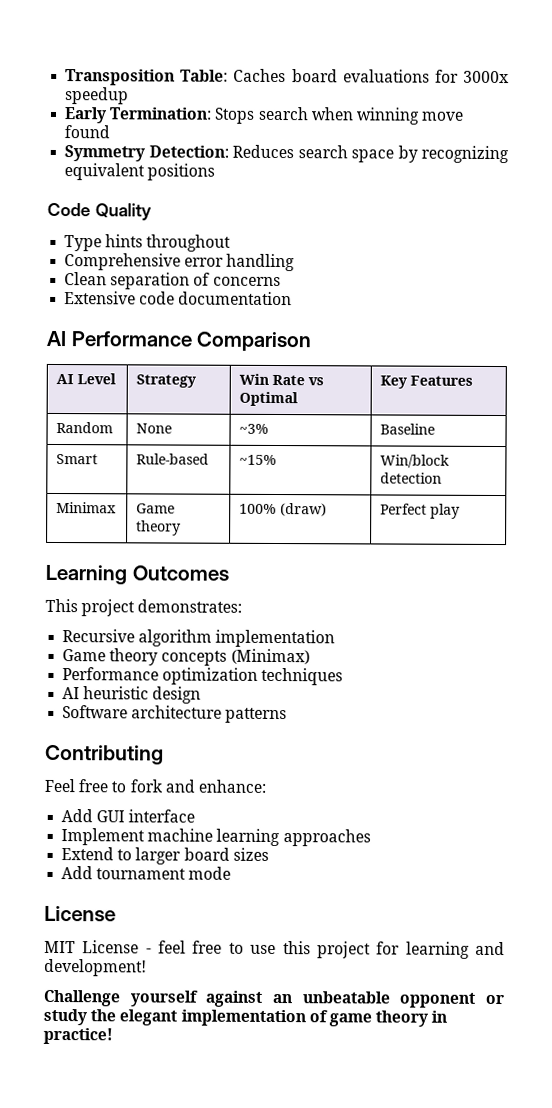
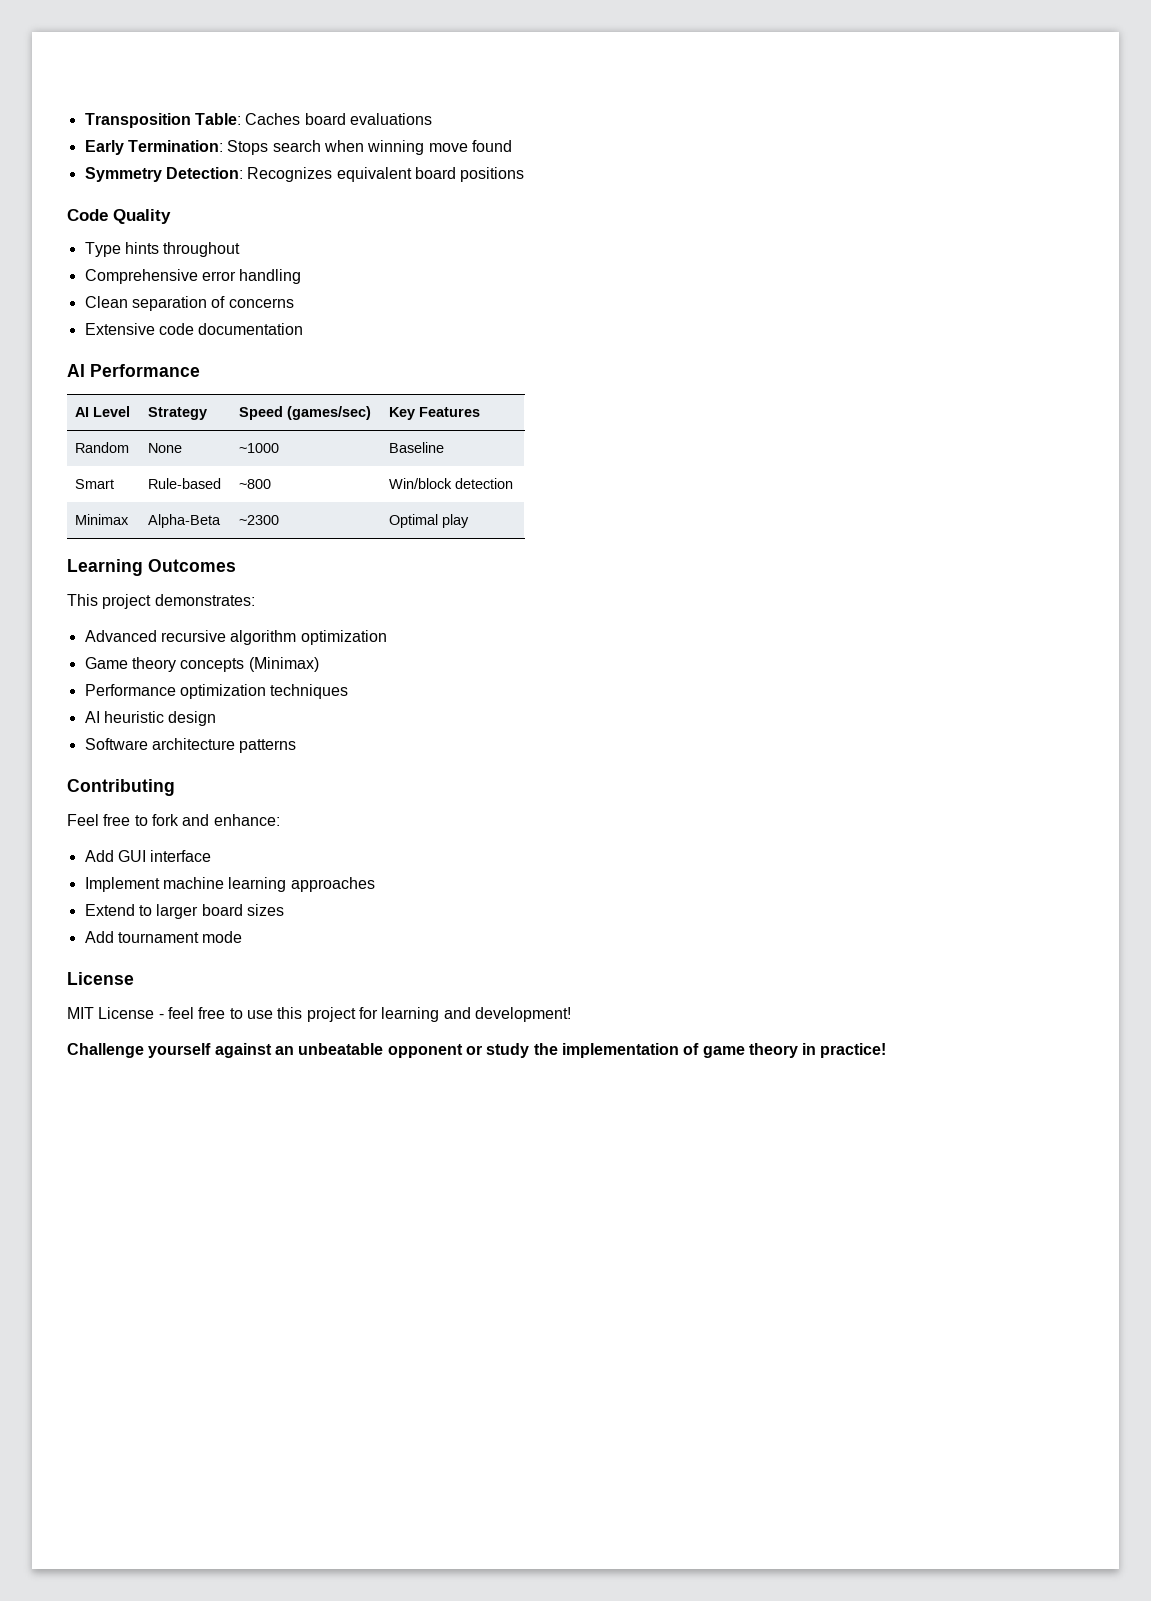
[434,69,509,84] [65,87,130,105] for 3000x speedup -> (432, 119) none
[232,144,509,164] [64,163,146,181] Reduces search space by recognizing equivalent -> [247,167,456,182] Recognizes equivalent board
[196,331,313,352] Comparison -> (200, 370) none
[239,373,325,386] [239,391,299,407] Win Rate vs Optimal -> [239,406,372,420] Speed (games/sec)
[239,423,270,434] ~3% -> [239,443,280,453] ~1000
[239,454,278,466] ~15% -> [239,479,272,489] ~800
[136,503,176,514] [136,520,182,536] [239,503,328,517] [380,503,428,515] Game theory | 100% (draw) | Perfect -> [148,514,222,528] [239,515,280,525] [389,514,439,528] Alpha-Beta | ~2300 | Optimal
[62,629,336,648] Recursive algorithm implementation -> [84,630,387,645] Advanced recursive algorithm optimization
[119,1009,178,1026] elegant -> (558, 1049) none

